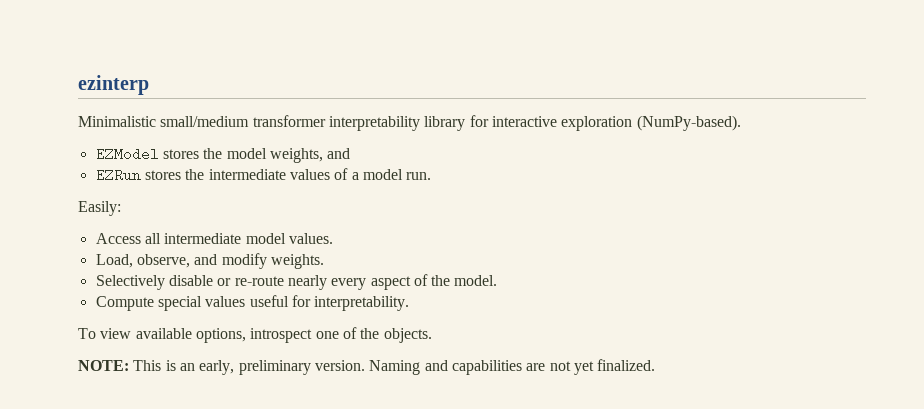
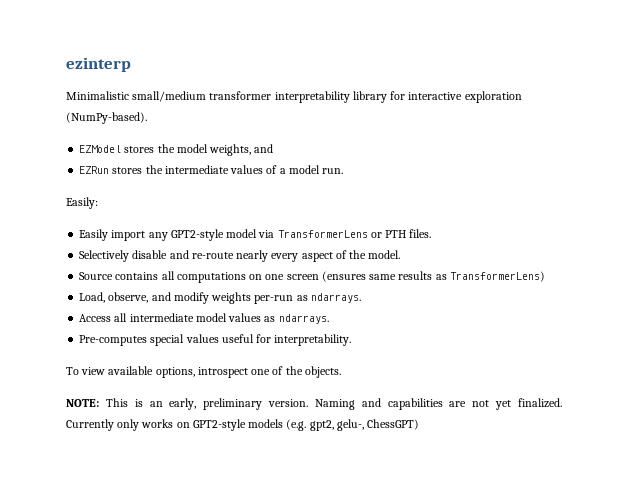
[95,233,333,244] [95,253,324,269] Access all intermediate model values. // Load, observe, and modify weights. -> [79,229,432,241] Easily import any GPT2-style model via TransformerLens or PTH files.
[217,278,232,286] or -> [169,250,189,259] and
[95,296,154,311] Compute -> [79,271,545,283] [79,292,361,304] [79,313,329,324] [79,335,148,346] Source contains all computations on one screen (ensures same results as TransformerLens) // Load, observe, and modify weights per-run as ndarrays. // Access all intermediate model values as ndarrays. // Pre-computes
(656, 365) none -> [66,419,420,431] Currently only works on GPT2-style models (e.g. gpt2, gelu-, ChessGPT)

